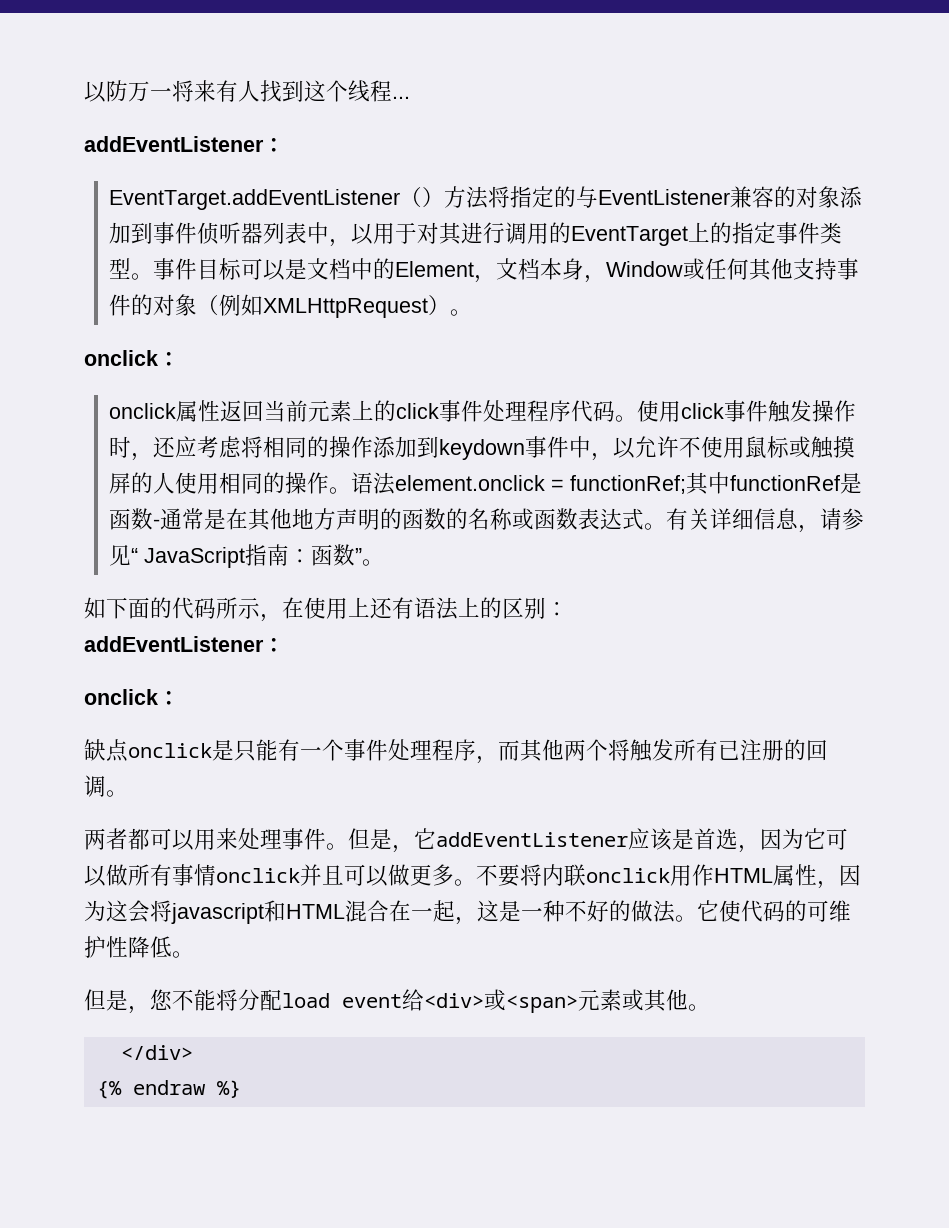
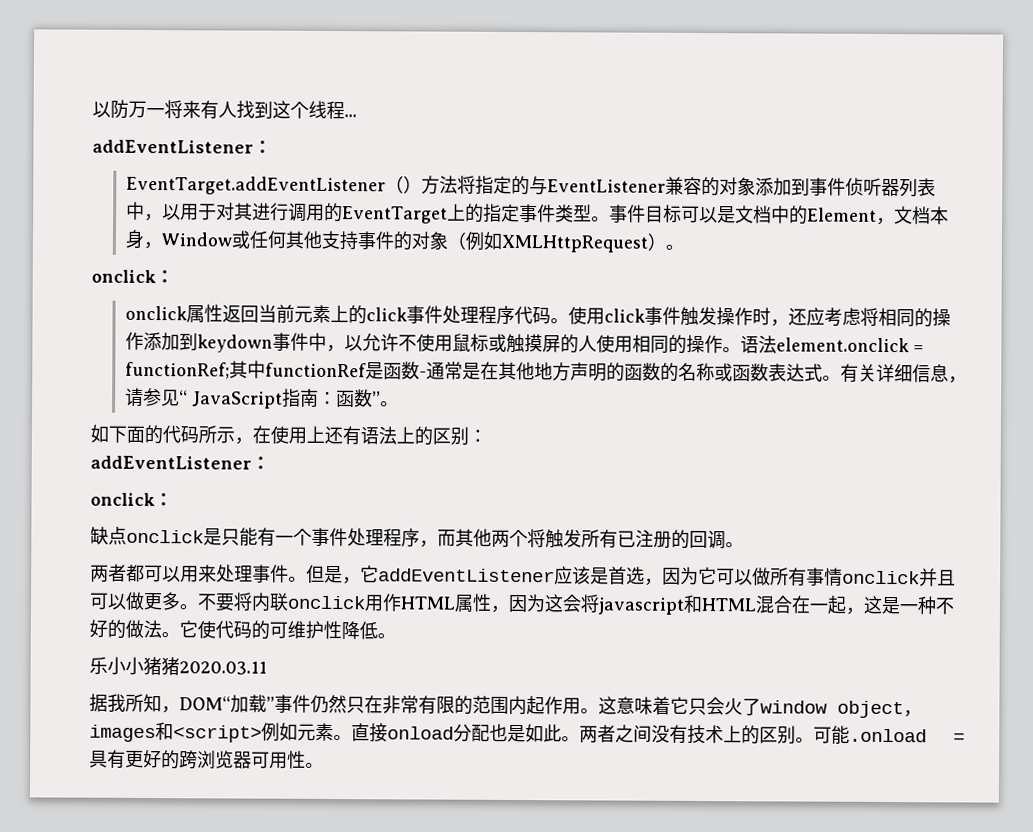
[84,989,710,1014] [120,1045,193,1060] [96,1080,241,1099] 但是，您不能将分配load event给<div>或<span>元素或其他。 // </div> // {% endraw %} -> [89,656,267,676] [89,693,922,719] [89,722,965,745] [89,749,324,770] 乐小小猪猪2020.03.11 // 据我所知，DOM“加载”事件仍然只在非常有限的范围内起作用。这意味着它只会火了window object，images和<script>例如元素。直接onload分配也是如此。两者之间没有技术上的区别。可能.onload =具有更好的跨浏览器可用性。

